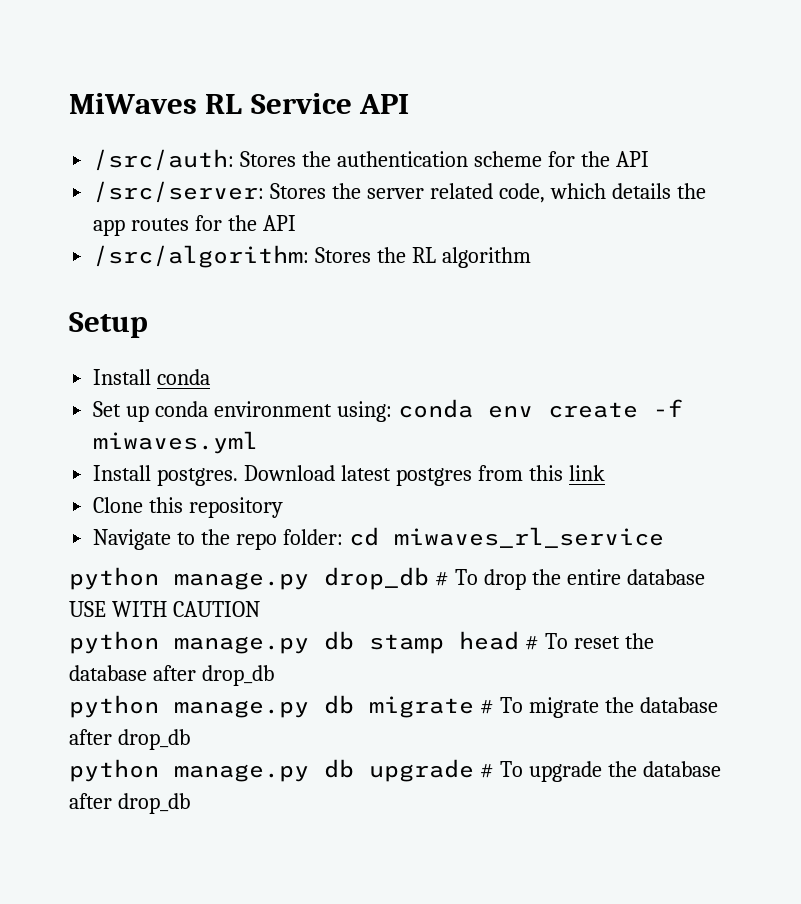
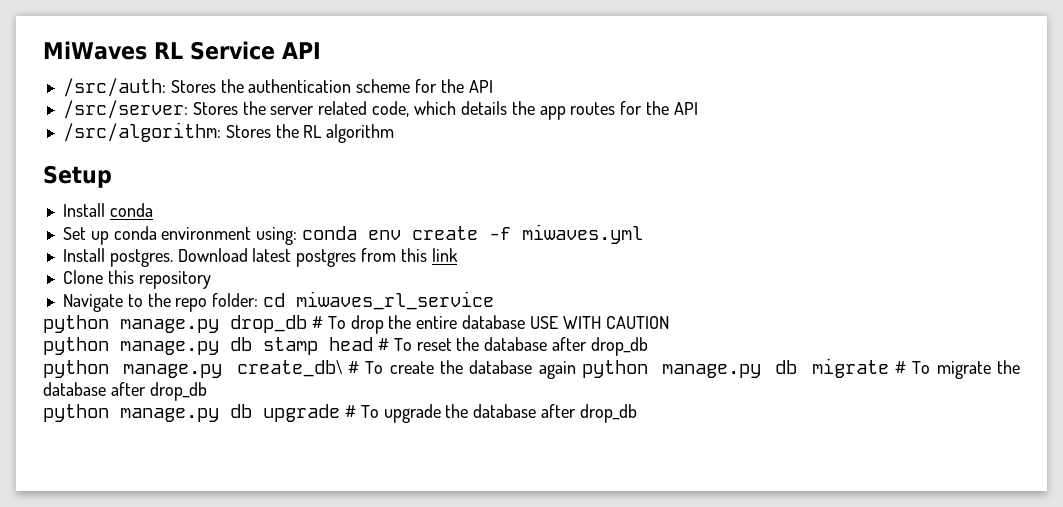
(309, 709) none -> [236,360,762,379] create_db\ # To create the database again python manage.py

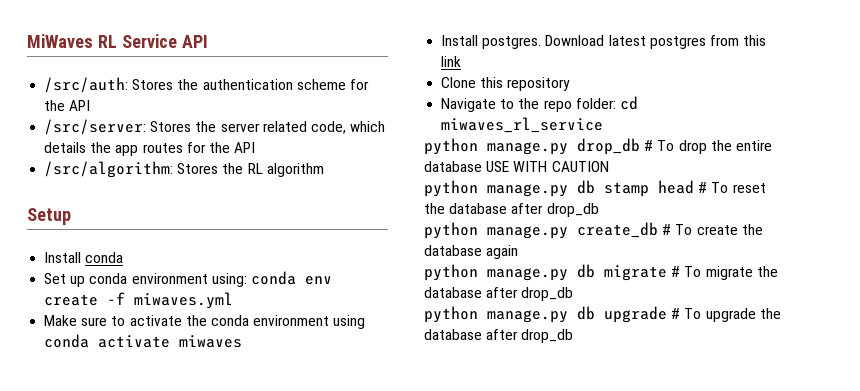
(644, 234) none -> [44,315,366,329] [44,334,243,348] // Make sure to activate the conda environment using conda activate miwaves
[236,360,342,377] create_db\ -> [577,222,658,238] create_db
(576, 370) none -> (519, 252) //

